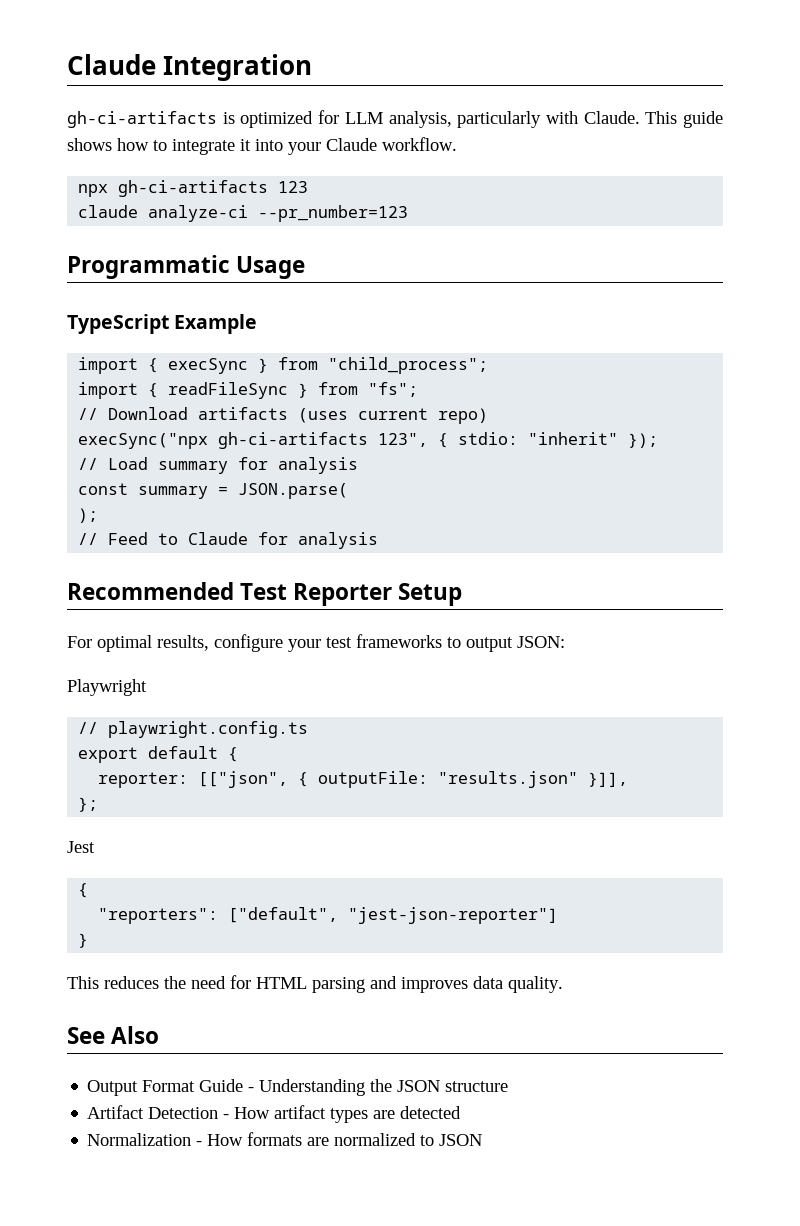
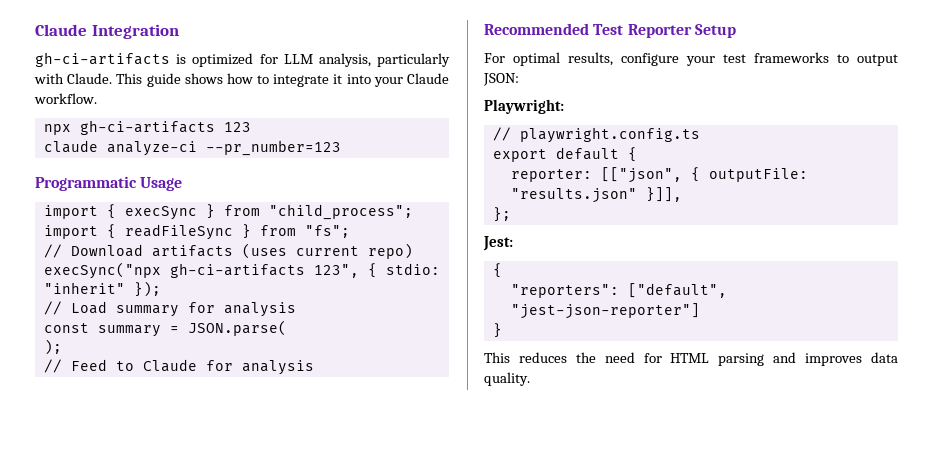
[67,314,258,334] // TypeScript Example -> (183, 184) none
[67,679,147,696] Playwright -> [484,99,564,114] Playwright:
[67,841,95,853] Jest -> [483,236,513,251] Jest:
[67,1026,160,1044] [87,1079,509,1096] [87,1105,462,1123] [87,1132,483,1146] // See Also // Output Format Guide - Understanding the JSON structure // Artifact Detection - How artifact types are detected // Normalization - How formats are normalized to JSON -> (530, 379) none

